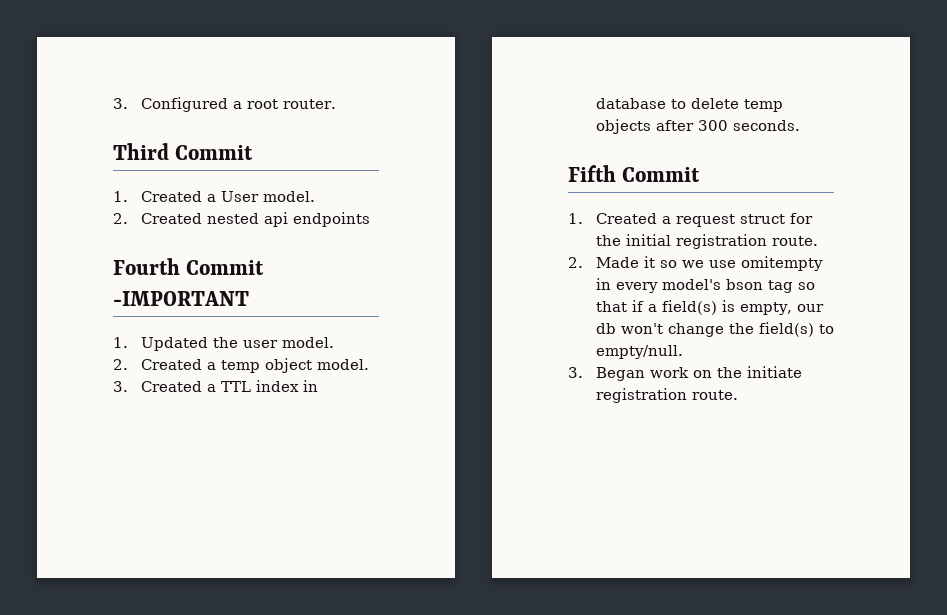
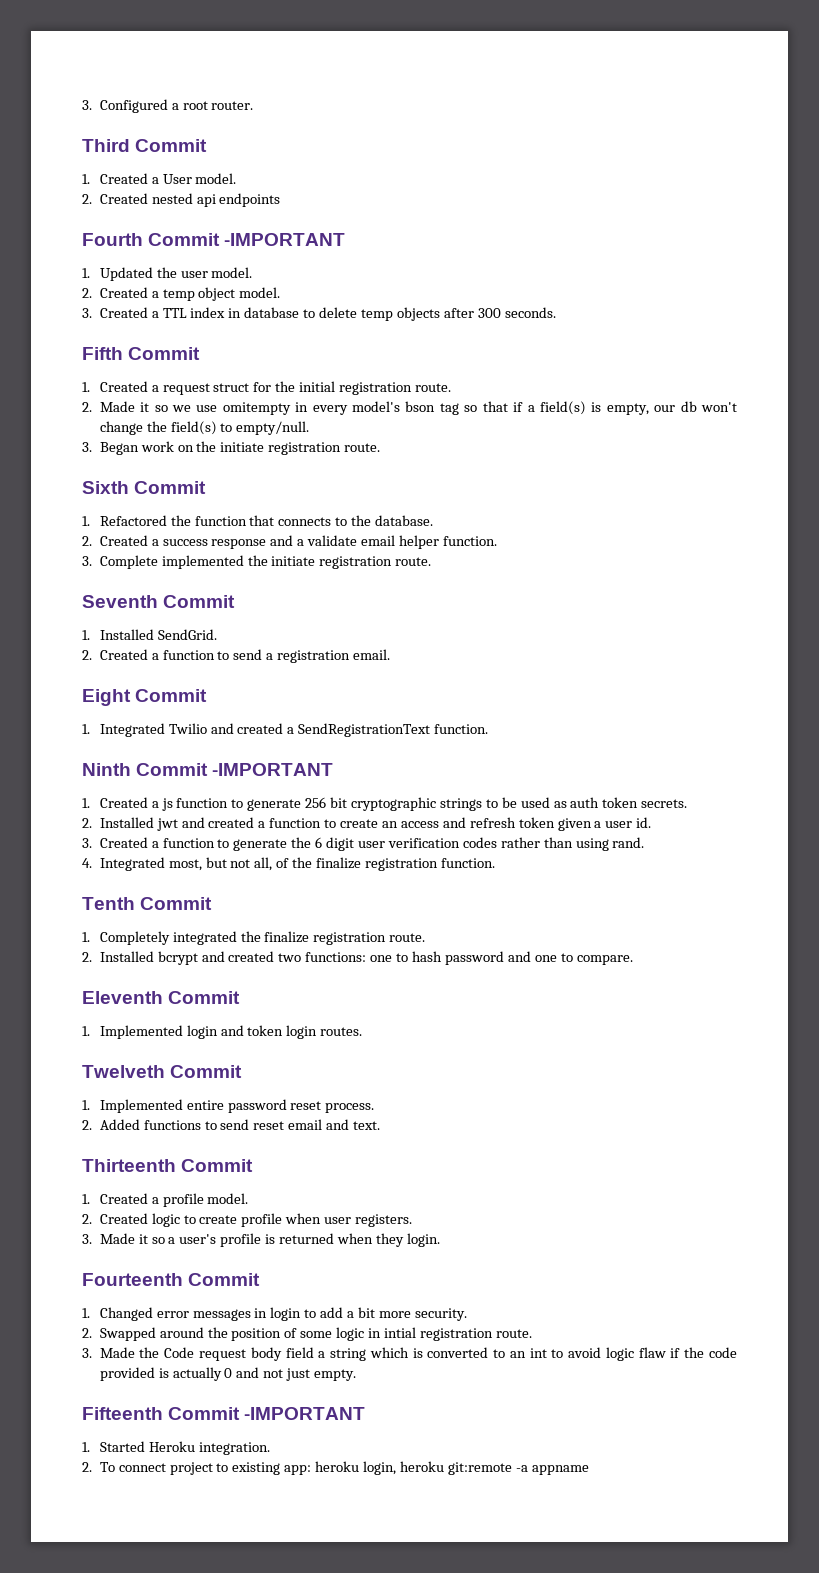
(738, 395) none -> [82,481,207,494] [82,515,434,526] [82,535,497,549] [82,555,432,569] [82,595,236,608] [82,629,217,640] [82,649,391,663] [82,689,208,706] [82,723,489,737] [82,763,334,776] [82,797,688,811] [82,817,652,831] [82,837,645,851] [82,857,495,871] [82,897,213,910] [82,931,426,945] [82,951,633,965] [82,991,241,1004] [82,1025,363,1039] [82,1065,243,1078] [82,1099,375,1113] [82,1119,381,1130] [82,1159,254,1172] [82,1193,249,1207] [82,1213,413,1227] [82,1233,440,1247] [82,1273,261,1286] [82,1307,467,1321] [82,1327,532,1341] [82,1347,737,1361] [99,1367,357,1381] [82,1407,366,1420] [82,1441,270,1455] [82,1461,589,1475] // Sixth Commit // 1. Refactored the function that connects to the database. // 2. Created a success response and a validate email helper function. // 3. Complete implemented the initiate registration route. // Seventh Commit // 1. Installed SendGrid. // 2. Created a function to send a registration email. // Eight Commit // 1. Integrated Twilio and created a SendRegistrationText function. // Ninth Commit -IMPORTANT // 1. Created a js function to generate 256 bit cryptographic strings to be used as auth token secrets. // 2. Installed jwt and created a function to create an access and refresh token given a user id. // 3. Created a function to generate the 6 digit user verification codes rather than using rand. // 4. Integrated most, but not all, of the finalize registration function. // Tenth Commit // 1. Completely integrated the finalize registration route. // 2. Installed bcrypt and created two functions: one to hash password and one to compare. // Eleventh Commit // 1. Implemented login and token login routes. // Twelveth Commit // 1. Implemented entire password reset process. // 2. Added functions to send reset email and text. // Thirteenth Commit // 1. Created a profile model. // 2. Created logic to create profile when user registers. // 3. Made it so a user's profile is returned when they login. // Fourteenth Commit // 1. Changed error messages in login to add a bit more security. // 2. Swapped around the position of some logic in intial registration route. // 3. Made the Code request body field a string which is converted to an int to avoid logic flaw if the code provided is actually 0 and not just empty. // Fifteenth Commit -IMPORTANT // 1. Started Heroku integration. // 2. To connect project to existing app: heroku login, heroku git:remote -a appname

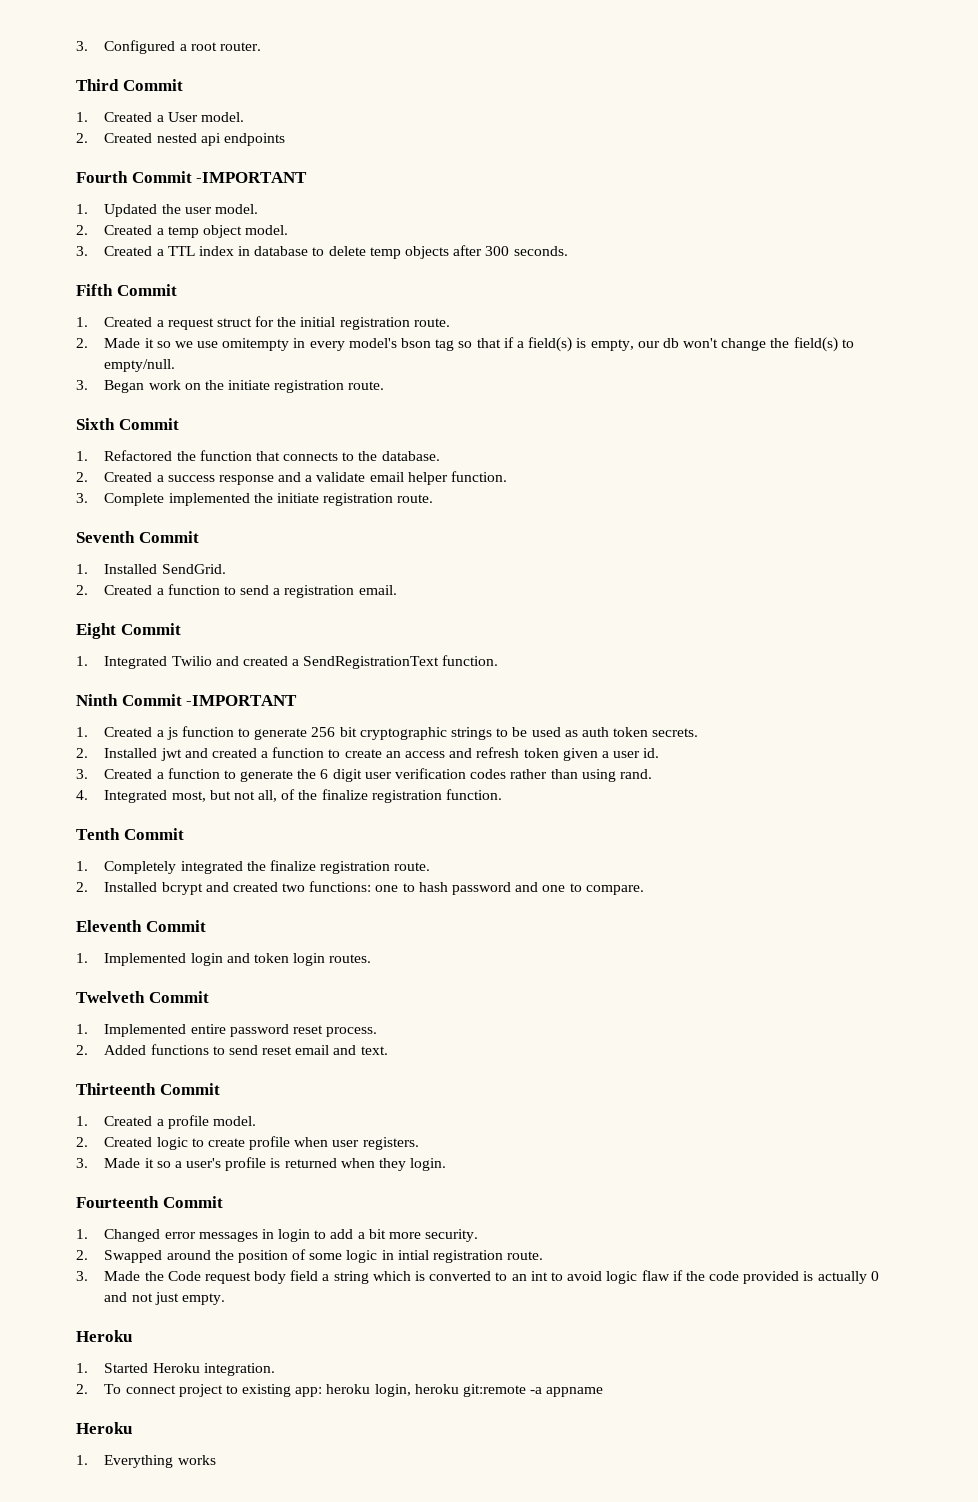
[82,1407,366,1420] Fifteenth Commit -IMPORTANT -> [76,1330,132,1342] Heroku
(589, 1470) none -> [76,1422,132,1434] [76,1455,216,1468] // Heroku // 1. Everything works

